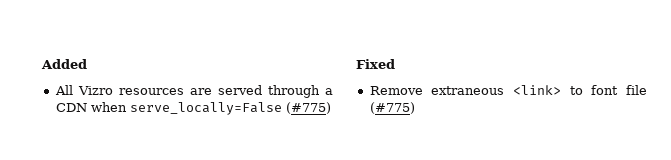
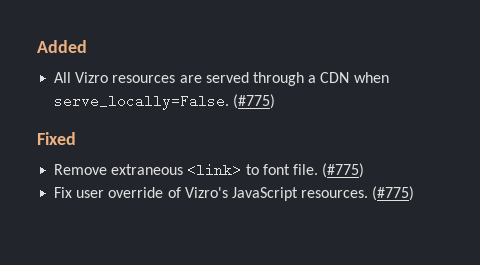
[129,102,282,115] serve_locally=False -> [54,94,230,110] serve_locally=False.
[626,85,647,95] [369,102,415,114] file (#775) -> [292,163,365,178] [54,186,415,201] file. (#775) // Fix user override of Vizro's JavaScript resources. (#775)

